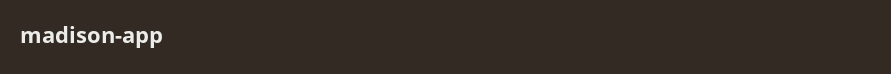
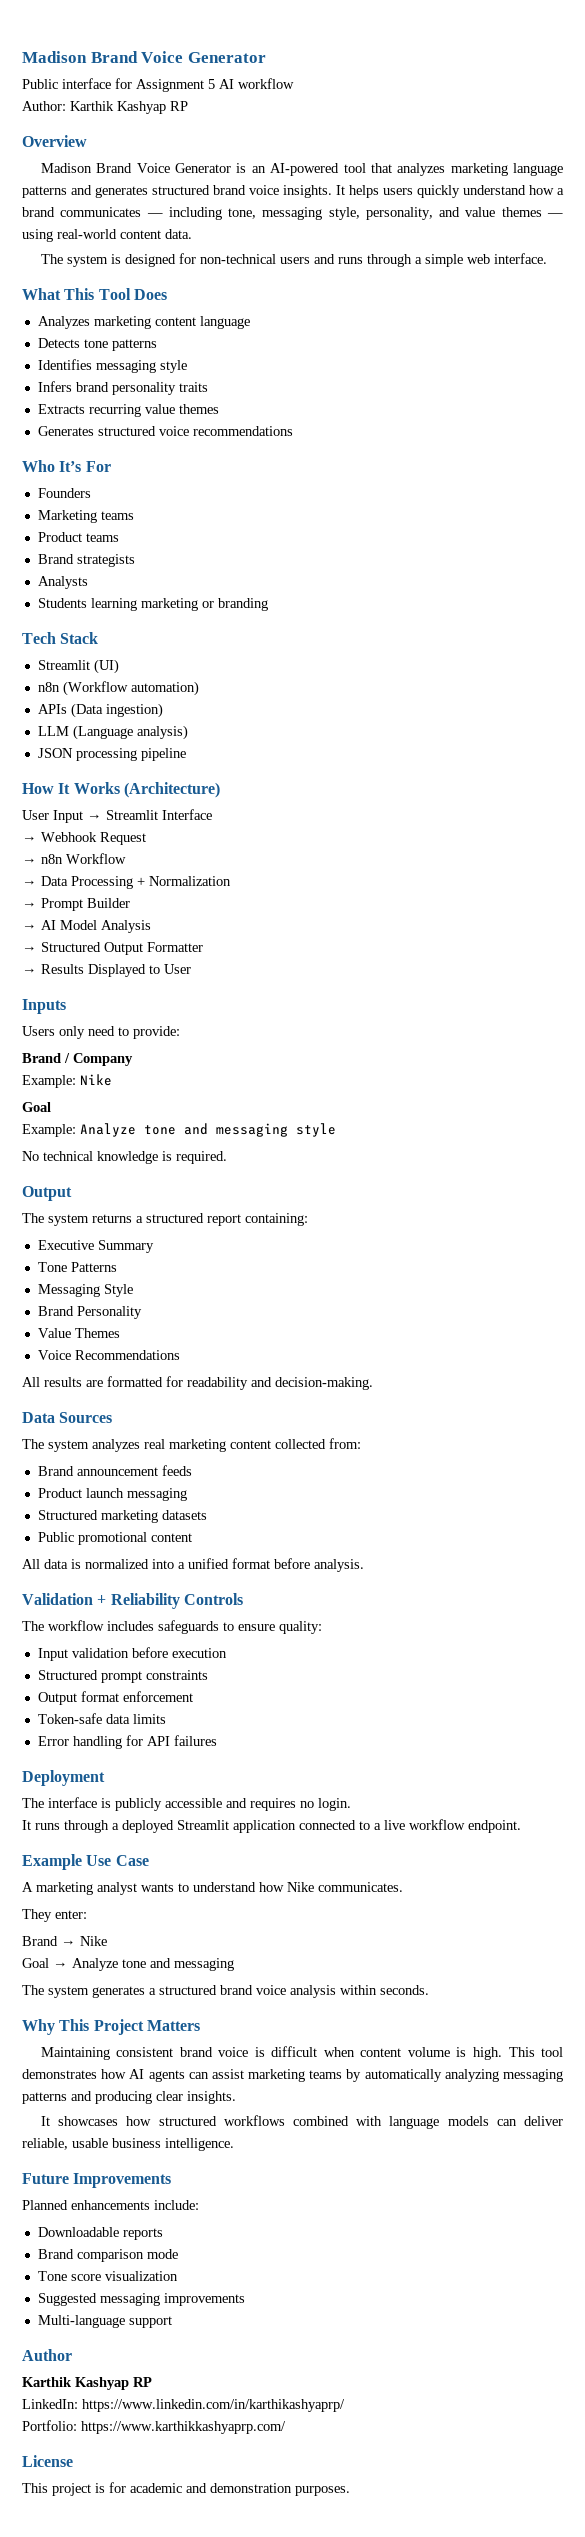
[20,26,163,48] madison-app -> [22,51,266,63] [22,78,294,92] [22,101,188,114] [22,135,87,147] [40,163,564,176] [22,185,564,198] [22,207,563,220] [22,229,192,242] [40,253,547,267] [22,288,167,300] [37,316,250,329] [37,338,157,351] [37,359,187,373] [37,381,208,395] [37,404,219,417] [37,426,293,436] [22,460,111,472] [37,488,91,498] [37,510,134,523] [37,532,119,542] [37,554,135,567] [37,576,88,589] [37,598,268,611] [22,632,99,644] [37,659,119,674] [37,681,199,696] [37,703,163,718] [37,725,188,740] [37,748,186,761] [22,782,220,798] [22,809,212,823] [22,832,146,845] [22,853,126,864] [22,876,231,889] [22,898,130,911] [22,920,151,933] [22,942,203,955] [22,964,191,977] [22,999,66,1014] [22,1026,180,1039] [22,1053,133,1066] [22,1074,112,1088] [22,1102,51,1112] [22,1123,336,1137] [22,1151,227,1164] [22,1186,72,1201] [22,1213,308,1226] [37,1240,154,1253] [37,1262,117,1272] [37,1284,133,1297] [37,1306,142,1319] [37,1328,120,1338] [37,1350,180,1360] [22,1376,373,1390] [22,1412,113,1423] [22,1438,361,1452] [37,1465,192,1476] [37,1488,187,1501] [37,1510,207,1523] [37,1532,192,1545] [22,1558,364,1572] [22,1593,243,1609] [22,1620,322,1634] [37,1647,227,1661] [37,1670,208,1683] [37,1691,193,1705] [37,1713,166,1724] [37,1735,217,1749] [22,1770,105,1786] [22,1797,351,1811] [22,1819,521,1833] [22,1854,149,1870] [22,1882,403,1895] [22,1909,87,1922] [22,1936,107,1946] [22,1958,234,1971] [22,1985,429,1998] [22,2019,200,2035] [40,2046,563,2060] [22,2069,563,2082] [22,2091,236,2104] [40,2115,563,2129] [22,2138,234,2151] [22,2173,172,2188] [22,2200,199,2210] [37,2227,163,2240] [37,2249,178,2262] [37,2271,178,2281] [37,2293,245,2306] [37,2315,172,2328] [22,2349,72,2361] [22,2377,152,2390] [22,2399,345,2412] [22,2420,286,2434] [22,2455,73,2467] [22,2482,350,2496] Madison Brand Voice Generator // Public interface for Assignment 5 AI workflow // Author: Karthik Kashyap RP // Overview // Madison Brand Voice Generator is an AI-powered tool that analyzes marketing language patterns and generates structured brand voice insights. It helps users quickly understand how a brand communicates — including tone, messaging style, personality, and value themes — using real-world content data. // The system is designed for non-technical users and runs through a simple web interface. // What This Tool Does // Analyzes marketing content language // Detects tone patterns // Identifies messaging style // Infers brand personality traits // Extracts recurring value themes // Generates structured voice recommendations // Who It’s For // Founders // Marketing teams // Product teams // Brand strategists // Analysts // Students learning marketing or branding // Tech Stack // Streamlit (UI) // n8n (Workflow automation) // APIs (Data ingestion) // LLM (Language analysis) // JSON processing pipeline // How It Works (Architecture) // User Input → Streamlit Interface // → Webhook Request // → n8n Workflow // → Data Processing + Normalization // → Prompt Builder // → AI Model Analysis // → Structured Output Formatter // → Results Displayed to User // Inputs // Users only need to provide: // Brand / Company // Example: Nike // Goal // Example: Analyze tone and messaging style // No technical knowledge is required. // Output // The system returns a structured report containing: // Executive Summary // Tone Patterns // Messaging Style // Brand Personality // Value Themes // Voice Recommendations // All results are formatted for readability and decision-making. // Data Sources // The system analyzes real marketing content collected from: // Brand announcement feeds // Product launch messaging // Structured marketing datasets // Public promotional content // All data is normalized into a unified format before analysis. // Validation + Reliability Controls // The workflow includes safeguards to ensure quality: // Input validation before execution // Structured prompt constraints // Output format enforcement // Token-safe data limits // Error handling for API failures // Deployment // The interface is publicly accessible and requires no login. // It runs through a deployed Streamlit application connected to a live workflow endpoint. // Example Use Case // A marketing analyst wants to understand how Nike communicates. // They enter: // Brand → Nike // Goal → Analyze tone and messaging // The system generates a structured brand voice analysis within seconds. // Why This Project Matters // Maintaining consistent brand voice is difficult when content volume is high. This tool demonstrates how AI agents can assist marketing teams by automatically analyzing messaging patterns and producing clear insights. // It showcases how structured workflows combined with language models can deliver reliable, usable business intelligence. // Future Improvements // Planned enhancements include: // Downloadable reports // Brand comparison mode // Tone score visualization // Suggested messaging improvements // Multi-language support // Author // Karthik Kashyap RP // LinkedIn: https://www.linkedin.com/in/karthikashyaprp/ // Portfolio: https://www.karthikkashyaprp.com/ // License // This project is for academic and demonstration purposes.

